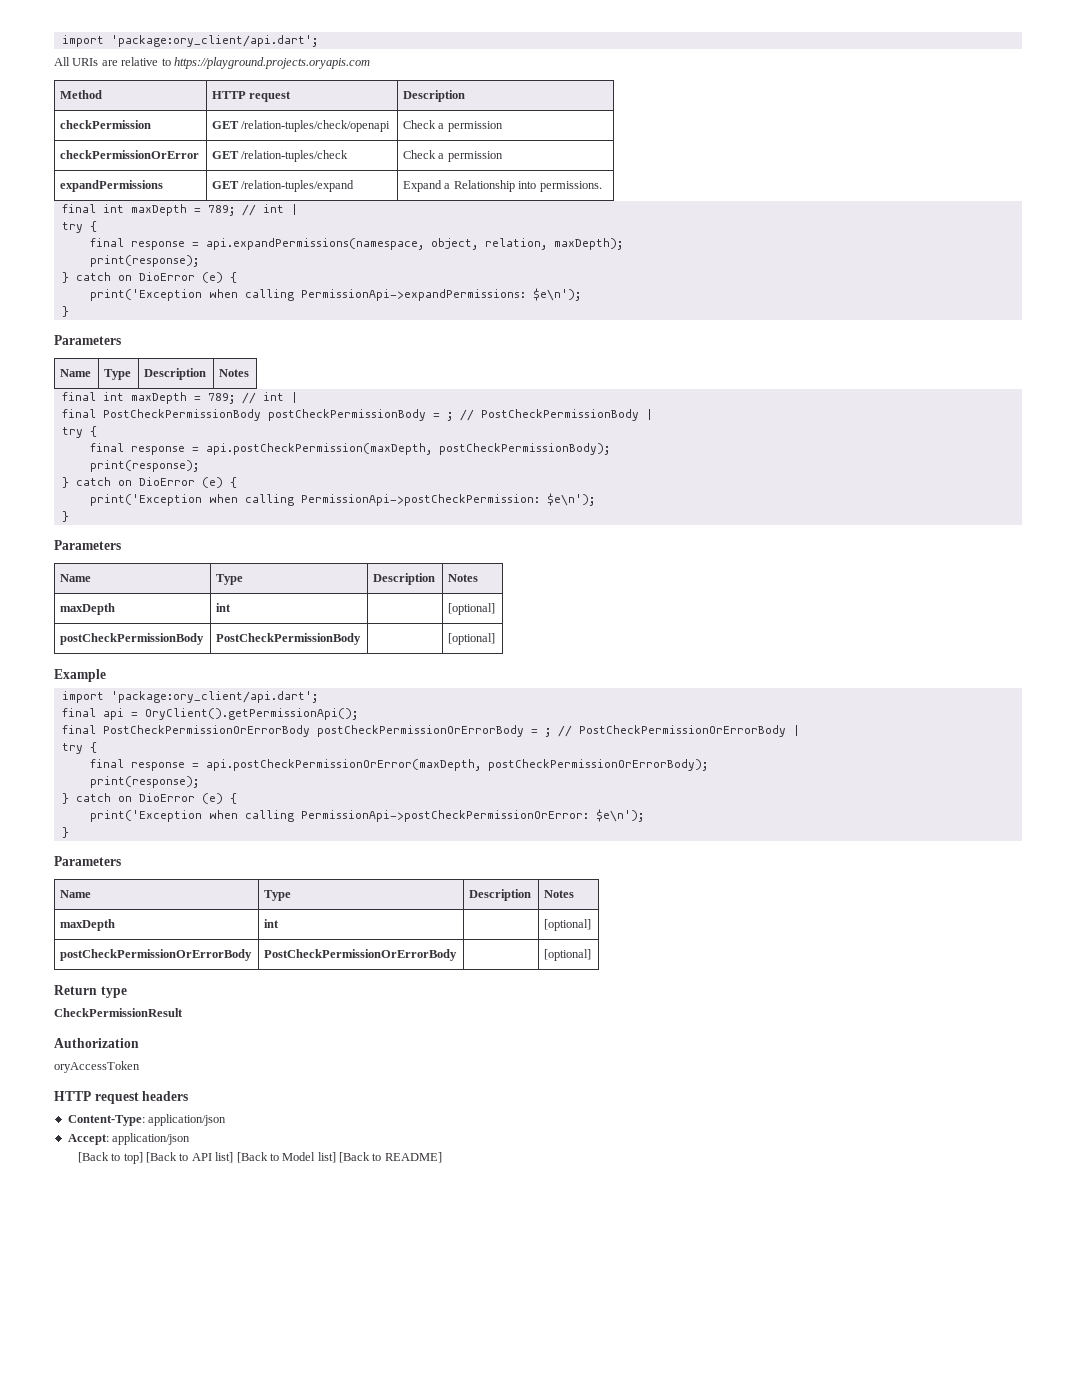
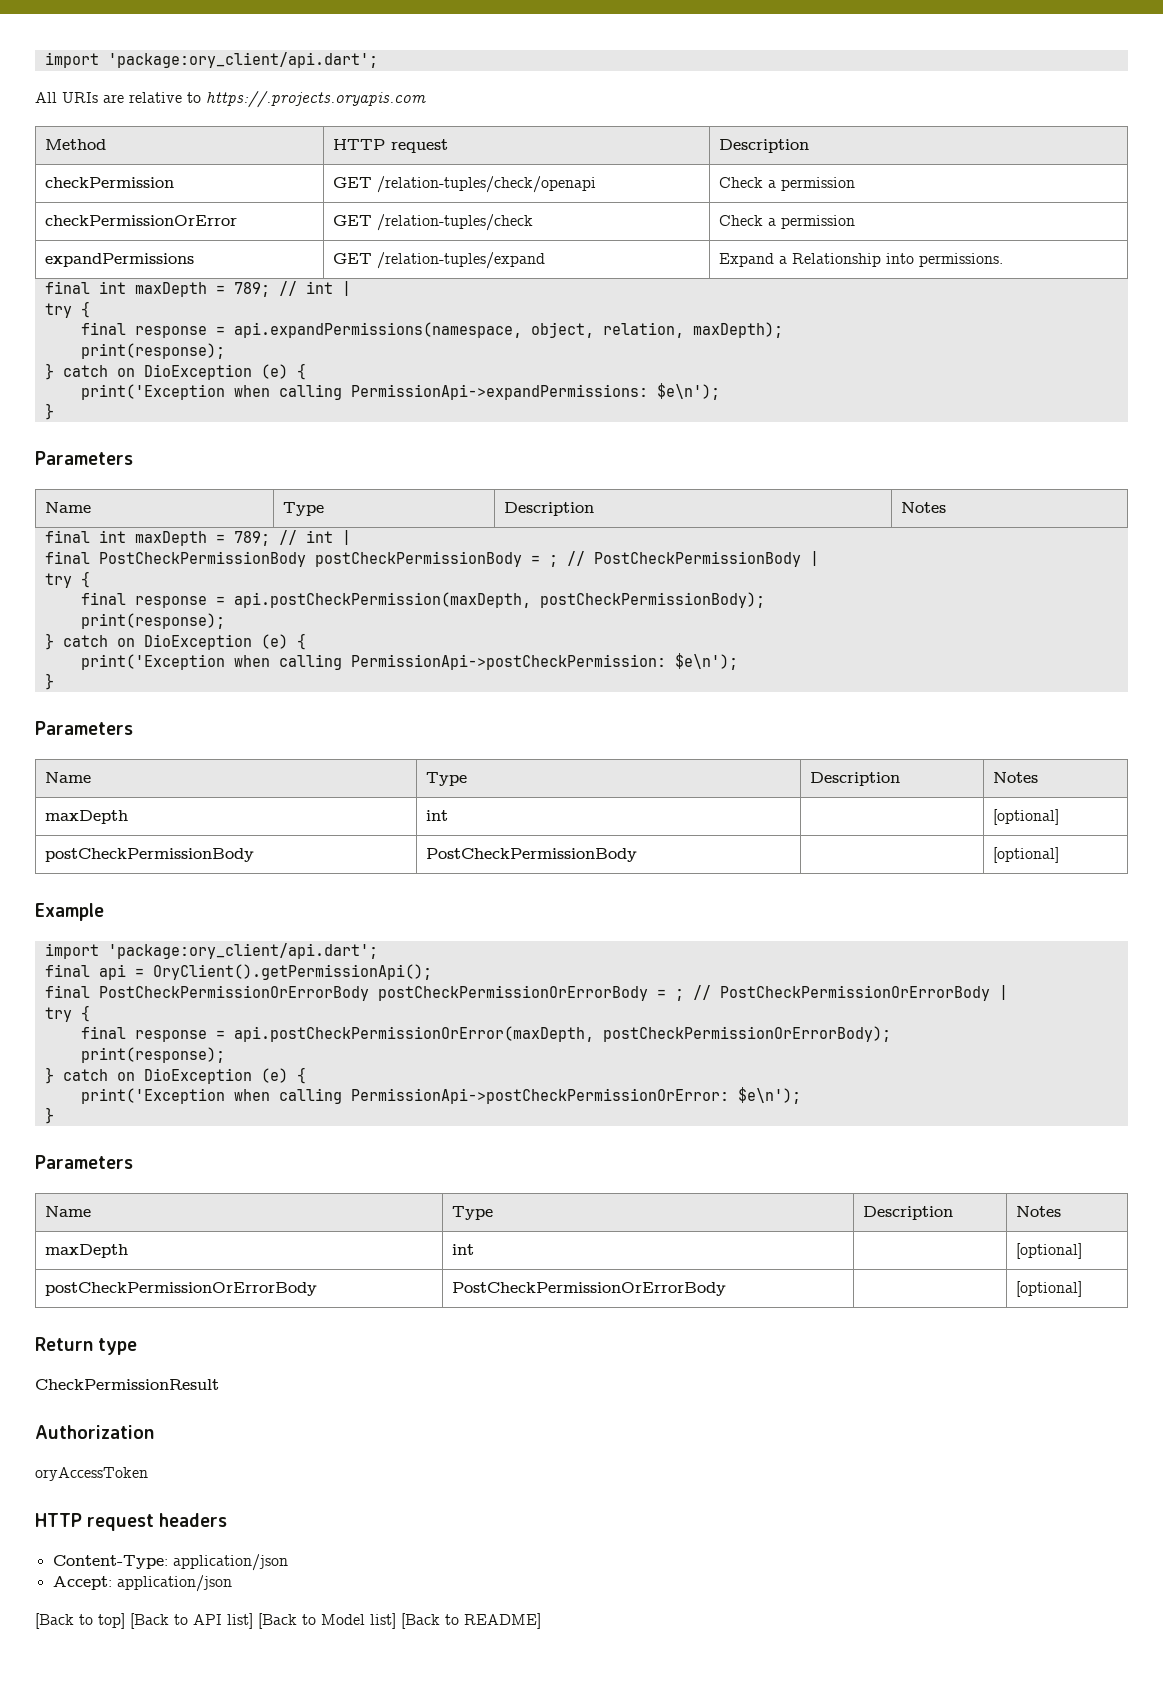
[173,57,370,69] https://playground.projects.oryapis.com -> [206,91,426,108] https://.projects.oryapis.com
[138,272,195,281] DioError -> [143,364,252,380] DioException
[138,477,195,486] DioError -> [143,634,252,650] DioException
[138,793,195,802] DioError -> [143,1068,252,1084] DioException

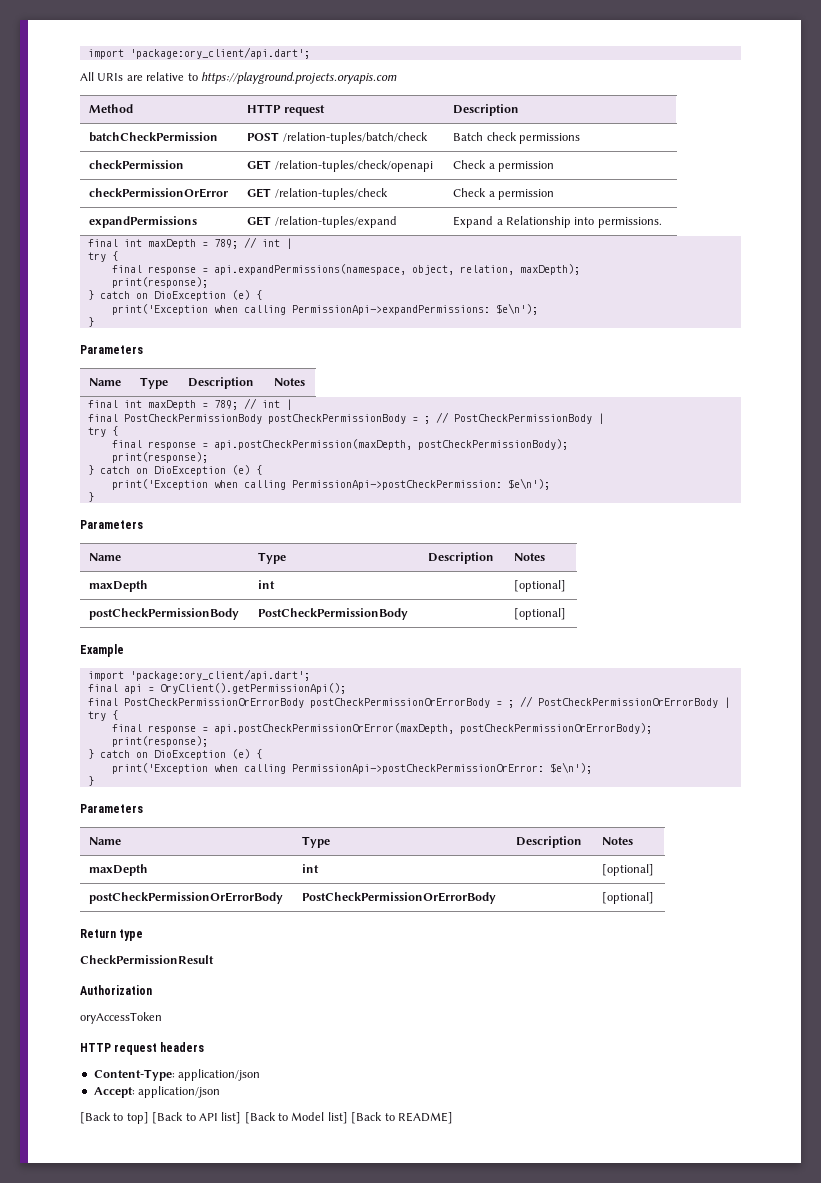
[206,91,426,108] https://.projects.oryapis.com -> [200,72,397,84] https://playground.projects.oryapis.com
(809, 146) none -> [89,132,219,142] [247,132,428,144] [453,132,581,144] // batchCheckPermission | POST /relation-tuples/batch/check | Batch check permissions

